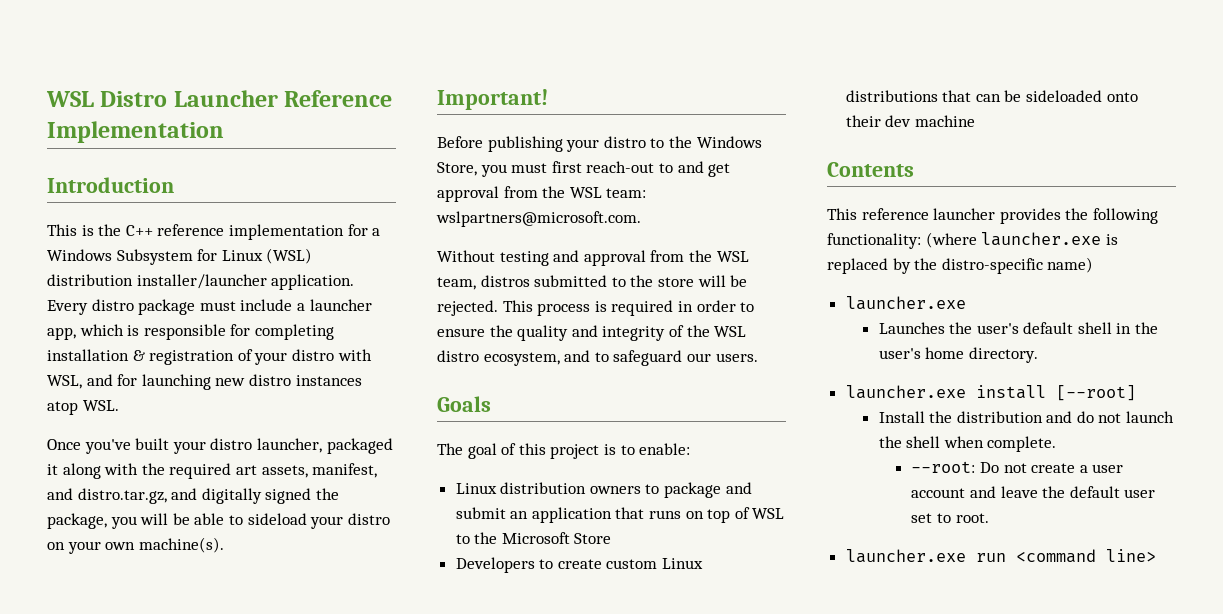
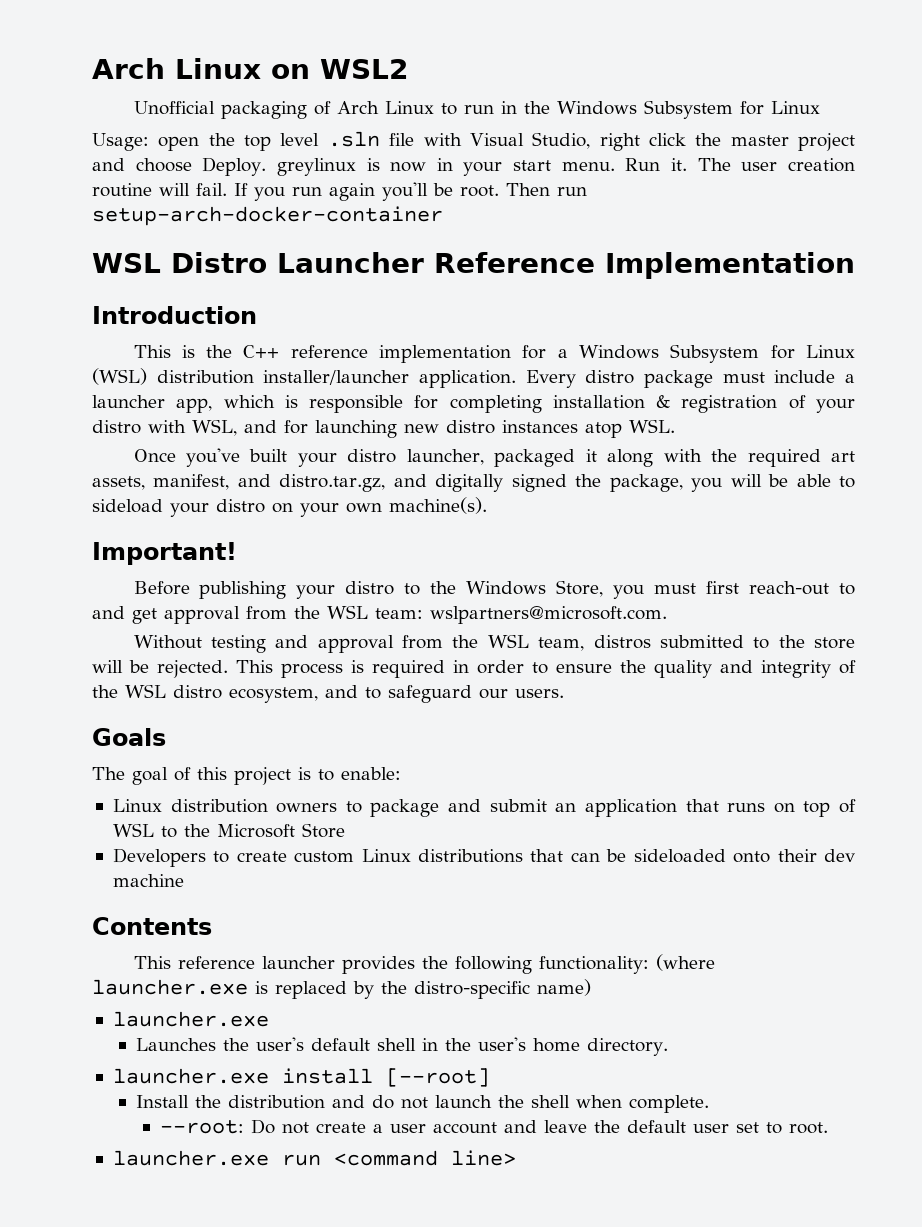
(46, 99) none -> [92,58,408,79] [133,100,820,119] [92,131,856,151] [92,157,856,176] [92,182,587,201] [92,206,443,226] Arch Linux on WSL2 // Unofficial packaging of Arch Linux to run in the Windows Subsystem for Linux // Usage: open the top level .sln file with Visual Studio, right click the master project and choose Deploy. greylinux is now in your start menu. Run it. The user creation routine will fail. If you run again you'll be root. Then run setup-arch-docker-container //

